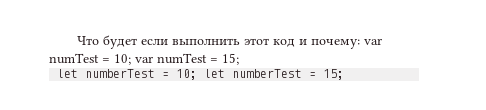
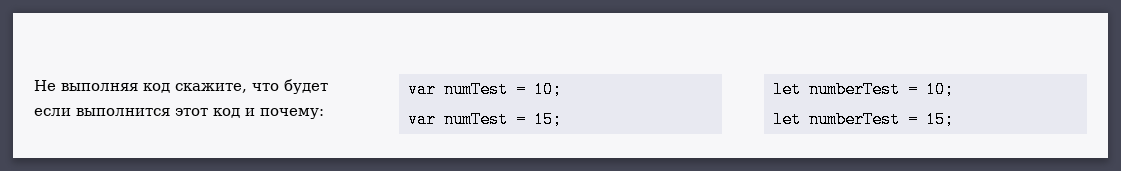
[76,36,99,45] Что -> [34,80,279,93] Не выполняя код скажите, что
[171,38,240,45] выполнить -> [76,108,170,116] выполнится
(360, 44) none -> (324, 113) //
(131, 59) none -> (562, 89) //
(198, 74) none -> (954, 89) //

